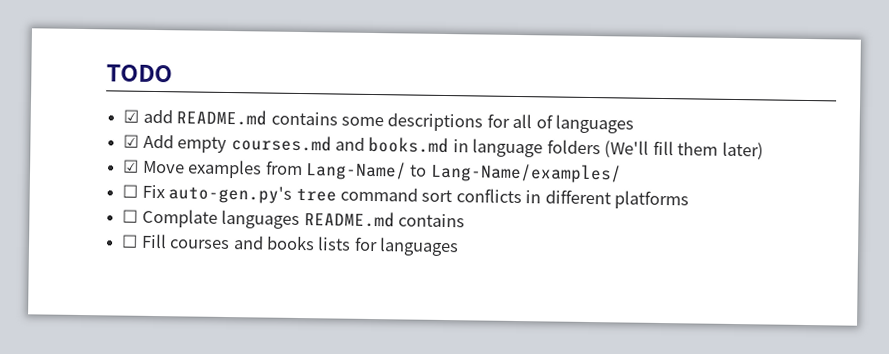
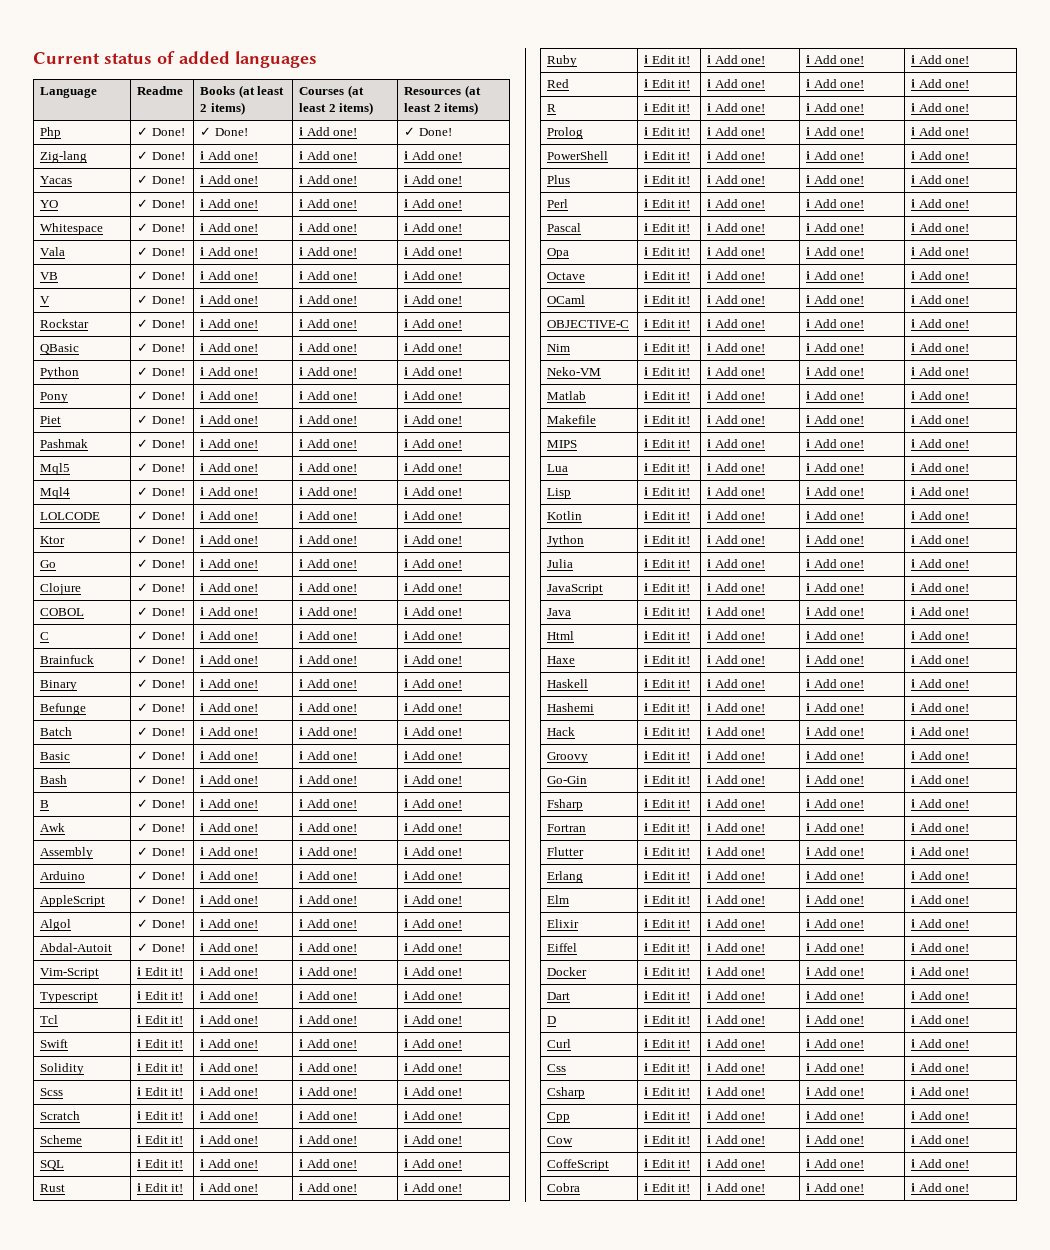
[106,64,173,83] [123,109,635,134] [123,134,764,160] [123,159,622,184] [122,184,690,210] [122,208,465,230] [121,233,460,257] TODO // ☑ add README.md contains some descriptions for all of languages // ☑ Add empty courses.md and books.md in language folders (We'll fill them later) // ☑ Move examples from Lang-Name/ to Lang-Name/examples/ // ☐ Fix auto-gen.py's tree command sort conflicts in different platforms // ☐ Complate languages README.md contains // ☐ Fill courses and books lists for languages -> [33,51,317,68] [40,87,98,98] [137,86,184,95] [200,85,285,98] [200,102,245,115] [299,85,364,98] [299,102,374,115] [404,85,481,98] [404,102,479,115] [40,127,62,139] [137,127,185,136] [200,127,248,136] [299,127,358,136] [404,127,452,136] [40,151,88,163] [137,151,185,160] [200,151,259,160] [299,151,358,160] [404,151,463,160] [40,176,73,184] [137,175,185,184] [200,175,259,184] [299,175,358,184] [404,175,463,184] [40,200,59,208] [137,199,185,208] [200,199,259,208] [299,199,358,208] [404,199,463,208] [40,223,104,235] [137,223,185,232] [200,223,259,232] [299,223,358,232] [404,223,463,232] [40,247,66,256] [137,247,185,256] [200,247,259,256] [299,247,358,256] [404,247,463,256] [40,272,59,280] [137,271,185,280] [200,271,259,280] [299,271,358,280] [404,271,463,280] [40,296,51,304] [137,295,185,304] [200,295,259,304] [299,295,358,304] [404,295,463,304] [40,319,90,328] [137,319,185,328] [200,319,259,328] [299,319,358,328] [404,319,463,328] [40,344,80,354] [137,343,185,352] [200,343,259,352] [299,343,358,352] [404,343,463,352] [40,367,80,379] [137,367,185,376] [200,367,259,376] [299,367,358,376] [404,367,463,376] [40,392,69,403] [137,391,185,400] [200,391,259,400] [299,391,358,400] [404,391,463,400] [40,416,62,424] [137,415,185,424] [200,415,259,424] [299,415,358,424] [404,415,463,424] [40,439,89,448] [137,439,185,448] [200,439,259,448] [299,439,358,448] [404,439,463,448] [40,463,71,475] [137,463,185,472] [200,463,259,472] [299,463,358,472] [404,463,463,472] [40,487,71,499] [137,487,185,496] [200,487,259,496] [299,487,358,496] [404,487,463,496] [40,512,101,520] [137,511,185,520] [200,511,259,520] [299,511,358,520] [404,511,463,520] [40,536,66,544] [137,535,185,544] [200,535,259,544] [299,535,358,544] [404,535,463,544] [40,560,57,568] [137,559,185,568] [200,559,259,568] [299,559,358,568] [404,559,463,568] [40,583,82,595] [137,583,185,592] [200,583,259,592] [299,583,358,592] [404,583,463,592] [40,608,85,616] [137,607,185,616] [200,607,259,616] [299,607,358,616] [404,607,463,616] [40,632,50,640] [137,631,185,640] [200,631,259,640] [299,631,358,640] [404,631,463,640] [40,655,95,664] [137,655,185,664] [200,655,259,664] [299,655,358,664] [404,655,463,664] [40,680,78,691] [137,679,185,688] [200,679,259,688] [299,679,358,688] [404,679,463,688] [40,703,87,715] [137,703,185,712] [200,703,259,712] [299,703,358,712] [404,703,463,712] [40,727,73,736] [137,727,185,736] [200,727,259,736] [299,727,358,736] [404,727,463,736] [40,752,71,760] [137,751,185,760] [200,751,259,760] [299,751,358,760] [404,751,463,760] [40,775,68,784] [137,775,185,784] [200,775,259,784] [299,775,358,784] [404,775,463,784] [40,800,50,808] [137,799,185,808] [200,799,259,808] [299,799,358,808] [404,799,463,808] [40,823,66,832] [137,823,185,832] [200,823,259,832] [299,823,358,832] [404,823,463,832] [40,847,94,859] [137,847,185,856] [200,847,259,856] [299,847,358,856] [404,847,463,856] [40,871,86,880] [137,871,185,880] [200,871,259,880] [299,871,358,880] [404,871,463,880] [40,895,106,907] [137,895,185,904] [200,895,259,904] [299,895,358,904] [404,895,463,904] [40,919,72,931] [137,919,185,928] [200,919,259,928] [299,919,358,928] [404,919,463,928] [40,943,113,952] [137,943,185,952] [200,943,259,952] [299,943,358,952] [404,943,463,952] [40,968,100,979] [137,967,184,976] [200,967,259,976] [299,967,358,976] [404,967,463,976] [40,992,99,1003] [137,991,184,1000] [200,991,259,1000] [299,991,358,1000] [404,991,463,1000] [40,1015,59,1024] [137,1015,184,1024] [200,1015,259,1024] [299,1015,358,1024] [404,1015,463,1024] [40,1039,69,1048] [137,1039,184,1048] [200,1039,259,1048] [299,1039,358,1048] [404,1039,463,1048] [40,1063,85,1075] [137,1063,184,1072] [200,1063,259,1072] [299,1063,358,1072] [404,1063,463,1072] [40,1088,64,1096] [137,1087,184,1096] [200,1087,259,1096] [299,1087,358,1096] [404,1087,463,1096] [40,1111,81,1120] [137,1111,184,1120] [200,1111,259,1120] [299,1111,358,1120] [404,1111,463,1120] [40,1135,83,1144] [137,1135,184,1144] [200,1135,259,1144] [299,1135,358,1144] [404,1135,463,1144] [40,1160,65,1170] [137,1159,184,1168] [200,1159,259,1168] [299,1159,358,1168] [404,1159,463,1168] [40,1184,66,1192] [137,1183,184,1192] [200,1183,259,1192] [299,1183,358,1192] [404,1183,463,1192] [547,55,578,67] [644,55,691,64] [707,55,766,64] [806,55,865,64] [911,55,970,64] [547,79,570,88] [644,79,691,88] [707,79,766,88] [806,79,865,88] [911,79,970,88] [547,104,557,112] [644,103,691,112] [707,103,766,112] [806,103,865,112] [911,103,970,112] [547,127,584,139] [644,127,691,136] [707,127,766,136] [806,127,865,136] [911,127,970,136] [547,151,609,160] [644,151,691,160] [707,151,766,160] [806,151,865,160] [911,151,970,160] [547,175,571,184] [644,175,691,184] [707,175,766,184] [806,175,865,184] [911,175,970,184] [547,199,569,208] [644,199,691,208] [707,199,766,208] [806,199,865,208] [911,199,970,208] [547,223,582,232] [644,223,691,232] [707,223,766,232] [806,223,865,232] [911,223,970,232] [547,248,570,259] [644,247,691,256] [707,247,766,256] [806,247,865,256] [911,247,970,256] [547,272,586,280] [644,271,691,280] [707,271,766,280] [806,271,865,280] [911,271,970,280] [547,295,586,304] [644,295,691,304] [707,295,766,304] [806,295,865,304] [911,295,970,304] [547,320,630,328] [644,319,691,328] [707,319,766,328] [806,319,865,328] [911,319,970,328] [547,344,571,352] [644,343,691,352] [707,343,766,352] [806,343,865,352] [911,343,970,352] [547,367,602,376] [644,367,691,376] [707,367,766,376] [806,367,865,376] [911,367,970,376] [547,391,587,400] [644,391,691,400] [707,391,766,400] [806,391,865,400] [911,391,970,400] [547,415,597,424] [644,415,691,424] [707,415,766,424] [806,415,865,424] [911,415,970,424] [547,440,578,448] [644,439,691,448] [707,439,766,448] [806,439,865,448] [911,439,970,448] [547,464,569,472] [644,463,691,472] [707,463,766,472] [806,463,865,472] [911,463,970,472] [547,488,572,499] [644,487,691,496] [707,487,766,496] [806,487,865,496] [911,487,970,496] [547,511,583,520] [644,511,691,520] [707,511,766,520] [806,511,865,520] [911,511,970,520] [547,535,585,547] [644,535,691,544] [707,535,766,544] [806,535,865,544] [911,535,970,544] [547,559,574,568] [644,559,691,568] [707,559,766,568] [806,559,865,568] [911,559,970,568] [547,584,604,595] [644,583,691,592] [707,583,766,592] [806,583,865,592] [911,583,970,592] [547,608,572,616] [644,607,691,616] [707,607,766,616] [806,607,865,616] [911,607,970,616] [547,631,575,640] [644,631,691,640] [707,631,766,640] [806,631,865,640] [911,631,970,640] [547,656,576,664] [644,655,691,664] [707,655,766,664] [806,655,865,664] [911,655,970,664] [547,679,589,688] [644,679,691,688] [707,679,766,688] [806,679,865,688] [911,679,970,688] [547,703,595,712] [644,703,691,712] [707,703,766,712] [806,703,865,712] [911,703,970,712] [547,727,576,736] [644,727,691,736] [707,727,766,736] [806,727,865,736] [911,727,970,736] [547,752,589,763] [644,751,691,760] [707,751,766,760] [806,751,865,760] [911,751,970,760] [547,776,588,784] [644,775,691,784] [707,775,766,784] [806,775,865,784] [911,775,970,784] [547,799,584,811] [644,799,691,808] [707,799,766,808] [806,799,865,808] [911,799,970,808] [547,824,587,832] [644,823,691,832] [707,823,766,832] [806,823,865,832] [911,823,970,832] [547,847,585,856] [644,847,691,856] [707,847,766,856] [806,847,865,856] [911,847,970,856] [547,871,584,883] [644,871,691,880] [707,871,766,880] [806,871,865,880] [911,871,970,880] [547,895,570,904] [644,895,691,904] [707,895,766,904] [806,895,865,904] [911,895,970,904] [547,919,580,928] [644,919,691,928] [707,919,766,928] [806,919,865,928] [911,919,970,928] [547,943,578,952] [644,943,691,952] [707,943,766,952] [806,943,865,952] [911,943,970,952] [547,967,588,976] [644,967,691,976] [707,967,766,976] [806,967,865,976] [911,967,970,976] [547,992,571,1000] [644,991,691,1000] [707,991,766,1000] [806,991,865,1000] [911,991,970,1000] [547,1016,557,1024] [644,1015,691,1024] [707,1015,766,1024] [806,1015,865,1024] [911,1015,970,1024] [547,1039,572,1048] [644,1039,691,1048] [707,1039,766,1048] [806,1039,865,1048] [911,1039,970,1048] [547,1064,567,1072] [644,1063,691,1072] [707,1063,766,1072] [806,1063,865,1072] [911,1063,970,1072] [547,1087,586,1099] [644,1087,691,1096] [707,1087,766,1096] [806,1087,865,1096] [911,1087,970,1096] [547,1112,571,1123] [644,1111,691,1120] [707,1111,766,1120] [806,1111,865,1120] [911,1111,970,1120] [547,1136,574,1144] [644,1135,691,1144] [707,1135,766,1144] [806,1135,865,1144] [911,1135,970,1144] [547,1159,610,1171] [644,1159,691,1168] [707,1159,766,1168] [806,1159,865,1168] [911,1159,970,1168] [547,1183,581,1192] [644,1183,691,1192] [707,1183,766,1192] [806,1183,865,1192] [911,1183,970,1192] Current status of added languages // Language | Readme | Books (at least 2 items) | Courses (at least 2 items) | Resources (at least 2 items) // Php | ✓ Done! | ✓ Done! | ℹ Add one! | ✓ Done! // Zig-lang | ✓ Done! | ℹ Add one! | ℹ Add one! | ℹ Add one! // Yacas | ✓ Done! | ℹ Add one! | ℹ Add one! | ℹ Add one! // YO | ✓ Done! | ℹ Add one! | ℹ Add one! | ℹ Add one! // Whitespace | ✓ Done! | ℹ Add one! | ℹ Add one! | ℹ Add one! // Vala | ✓ Done! | ℹ Add one! | ℹ Add one! | ℹ Add one! // VB | ✓ Done! | ℹ Add one! | ℹ Add one! | ℹ Add one! // V | ✓ Done! | ℹ Add one! | ℹ Add one! | ℹ Add one! // Rockstar | ✓ Done! | ℹ Add one! | ℹ Add one! | ℹ Add one! // QBasic | ✓ Done! | ℹ Add one! | ℹ Add one! | ℹ Add one! // Python | ✓ Done! | ℹ Add one! | ℹ Add one! | ℹ Add one! // Pony | ✓ Done! | ℹ Add one! | ℹ Add one! | ℹ Add one! // Piet | ✓ Done! | ℹ Add one! | ℹ Add one! | ℹ Add one! // Pashmak | ✓ Done! | ℹ Add one! | ℹ Add one! | ℹ Add one! // Mql5 | ✓ Done! | ℹ Add one! | ℹ Add one! | ℹ Add one! // Mql4 | ✓ Done! | ℹ Add one! | ℹ Add one! | ℹ Add one! // LOLCODE | ✓ Done! | ℹ Add one! | ℹ Add one! | ℹ Add one! // Ktor | ✓ Done! | ℹ Add one! | ℹ Add one! | ℹ Add one! // Go | ✓ Done! | ℹ Add one! | ℹ Add one! | ℹ Add one! // Clojure | ✓ Done! | ℹ Add one! | ℹ Add one! | ℹ Add one! // COBOL | ✓ Done! | ℹ Add one! | ℹ Add one! | ℹ Add one! // C | ✓ Done! | ℹ Add one! | ℹ Add one! | ℹ Add one! // Brainfuck | ✓ Done! | ℹ Add one! | ℹ Add one! | ℹ Add one! // Binary | ✓ Done! | ℹ Add one! | ℹ Add one! | ℹ Add one! // Befunge | ✓ Done! | ℹ Add one! | ℹ Add one! | ℹ Add one! // Batch | ✓ Done! | ℹ Add one! | ℹ Add one! | ℹ Add one! // Basic | ✓ Done! | ℹ Add one! | ℹ Add one! | ℹ Add one! // Bash | ✓ Done! | ℹ Add one! | ℹ Add one! | ℹ Add one! // B | ✓ Done! | ℹ Add one! | ℹ Add one! | ℹ Add one! // Awk | ✓ Done! | ℹ Add one! | ℹ Add one! | ℹ Add one! // Assembly | ✓ Done! | ℹ Add one! | ℹ Add one! | ℹ Add one! // Arduino | ✓ Done! | ℹ Add one! | ℹ Add one! | ℹ Add one! // AppleScript | ✓ Done! | ℹ Add one! | ℹ Add one! | ℹ Add one! // Algol | ✓ Done! | ℹ Add one! | ℹ Add one! | ℹ Add one! // Abdal-Autoit | ✓ Done! | ℹ Add one! | ℹ Add one! | ℹ Add one! // Vim-Script | ℹ Edit it! | ℹ Add one! | ℹ Add one! | ℹ Add one! // Typescript | ℹ Edit it! | ℹ Add one! | ℹ Add one! | ℹ Add one! // Tcl | ℹ Edit it! | ℹ Add one! | ℹ Add one! | ℹ Add one! // Swift | ℹ Edit it! | ℹ Add one! | ℹ Add one! | ℹ Add one! // Solidity | ℹ Edit it! | ℹ Add one! | ℹ Add one! | ℹ Add one! // Scss | ℹ Edit it! | ℹ Add one! | ℹ Add one! | ℹ Add one! // Scratch | ℹ Edit it! | ℹ Add one! | ℹ Add one! | ℹ Add one! // Scheme | ℹ Edit it! | ℹ Add one! | ℹ Add one! | ℹ Add one! // SQL | ℹ Edit it! | ℹ Add one! | ℹ Add one! | ℹ Add one! // Rust | ℹ Edit it! | ℹ Add one! | ℹ Add one! | ℹ Add one! // Ruby | ℹ Edit it! | ℹ Add one! | ℹ Add one! | ℹ Add one! // Red | ℹ Edit it! | ℹ Add one! | ℹ Add one! | ℹ Add one! // R | ℹ Edit it! | ℹ Add one! | ℹ Add one! | ℹ Add one! // Prolog | ℹ Edit it! | ℹ Add one! | ℹ Add one! | ℹ Add one! // PowerShell | ℹ Edit it! | ℹ Add one! | ℹ Add one! | ℹ Add one! // Plus | ℹ Edit it! | ℹ Add one! | ℹ Add one! | ℹ Add one! // Perl | ℹ Edit it! | ℹ Add one! | ℹ Add one! | ℹ Add one! // Pascal | ℹ Edit it! | ℹ Add one! | ℹ Add one! | ℹ Add one! // Opa | ℹ Edit it! | ℹ Add one! | ℹ Add one! | ℹ Add one! // Octave | ℹ Edit it! | ℹ Add one! | ℹ Add one! | ℹ Add one! // OCaml | ℹ Edit it! | ℹ Add one! | ℹ Add one! | ℹ Add one! // OBJECTIVE-C | ℹ Edit it! | ℹ Add one! | ℹ Add one! | ℹ Add one! // Nim | ℹ Edit it! | ℹ Add one! | ℹ Add one! | ℹ Add one! // Neko-VM | ℹ Edit it! | ℹ Add one! | ℹ Add one! | ℹ Add one! // Matlab | ℹ Edit it! | ℹ Add one! | ℹ Add one! | ℹ Add one! // Makefile | ℹ Edit it! | ℹ Add one! | ℹ Add one! | ℹ Add one! // MIPS | ℹ Edit it! | ℹ Add one! | ℹ Add one! | ℹ Add one! // Lua | ℹ Edit it! | ℹ Add one! | ℹ Add one! | ℹ Add one! // Lisp | ℹ Edit it! | ℹ Add one! | ℹ Add one! | ℹ Add one! // Kotlin | ℹ Edit it! | ℹ Add one! | ℹ Add one! | ℹ Add one! // Jython | ℹ Edit it! | ℹ Add one! | ℹ Add one! | ℹ Add one! // Julia | ℹ Edit it! | ℹ Add one! | ℹ Add one! | ℹ Add one! // JavaScript | ℹ Edit it! | ℹ Add one! | ℹ Add one! | ℹ Add one! // Java | ℹ Edit it! | ℹ Add one! | ℹ Add one! | ℹ Add one! // Html | ℹ Edit it! | ℹ Add one! | ℹ Add one! | ℹ Add one! // Haxe | ℹ Edit it! | ℹ Add one! | ℹ Add one! | ℹ Add one! // Haskell | ℹ Edit it! | ℹ Add one! | ℹ Add one! | ℹ Add one! // Hashemi | ℹ Edit it! | ℹ Add one! | ℹ Add one! | ℹ Add one! // Hack | ℹ Edit it! | ℹ Add one! | ℹ Add one! | ℹ Add one! // Groovy | ℹ Edit it! | ℹ Add one! | ℹ Add one! | ℹ Add one! // Go-Gin | ℹ Edit it! | ℹ Add one! | ℹ Add one! | ℹ Add one! // Fsharp | ℹ Edit it! | ℹ Add one! | ℹ Add one! | ℹ Add one! // Fortran | ℹ Edit it! | ℹ Add one! | ℹ Add one! | ℹ Add one! // Flutter | ℹ Edit it! | ℹ Add one! | ℹ Add one! | ℹ Add one! // Erlang | ℹ Edit it! | ℹ Add one! | ℹ Add one! | ℹ Add one! // Elm | ℹ Edit it! | ℹ Add one! | ℹ Add one! | ℹ Add one! // Elixir | ℹ Edit it! | ℹ Add one! | ℹ Add one! | ℹ Add one! // Eiffel | ℹ Edit it! | ℹ Add one! | ℹ Add one! | ℹ Add one! // Docker | ℹ Edit it! | ℹ Add one! | ℹ Add one! | ℹ Add one! // Dart | ℹ Edit it! | ℹ Add one! | ℹ Add one! | ℹ Add one! // D | ℹ Edit it! | ℹ Add one! | ℹ Add one! | ℹ Add one! // Curl | ℹ Edit it! | ℹ Add one! | ℹ Add one! | ℹ Add one! // Css | ℹ Edit it! | ℹ Add one! | ℹ Add one! | ℹ Add one! // Csharp | ℹ Edit it! | ℹ Add one! | ℹ Add one! | ℹ Add one! // Cpp | ℹ Edit it! | ℹ Add one! | ℹ Add one! | ℹ Add one! // Cow | ℹ Edit it! | ℹ Add one! | ℹ Add one! | ℹ Add one! // CoffeScript | ℹ Edit it! | ℹ Add one! | ℹ Add one! | ℹ Add one! // Cobra | ℹ Edit it! | ℹ Add one! | ℹ Add one! | ℹ Add one!

